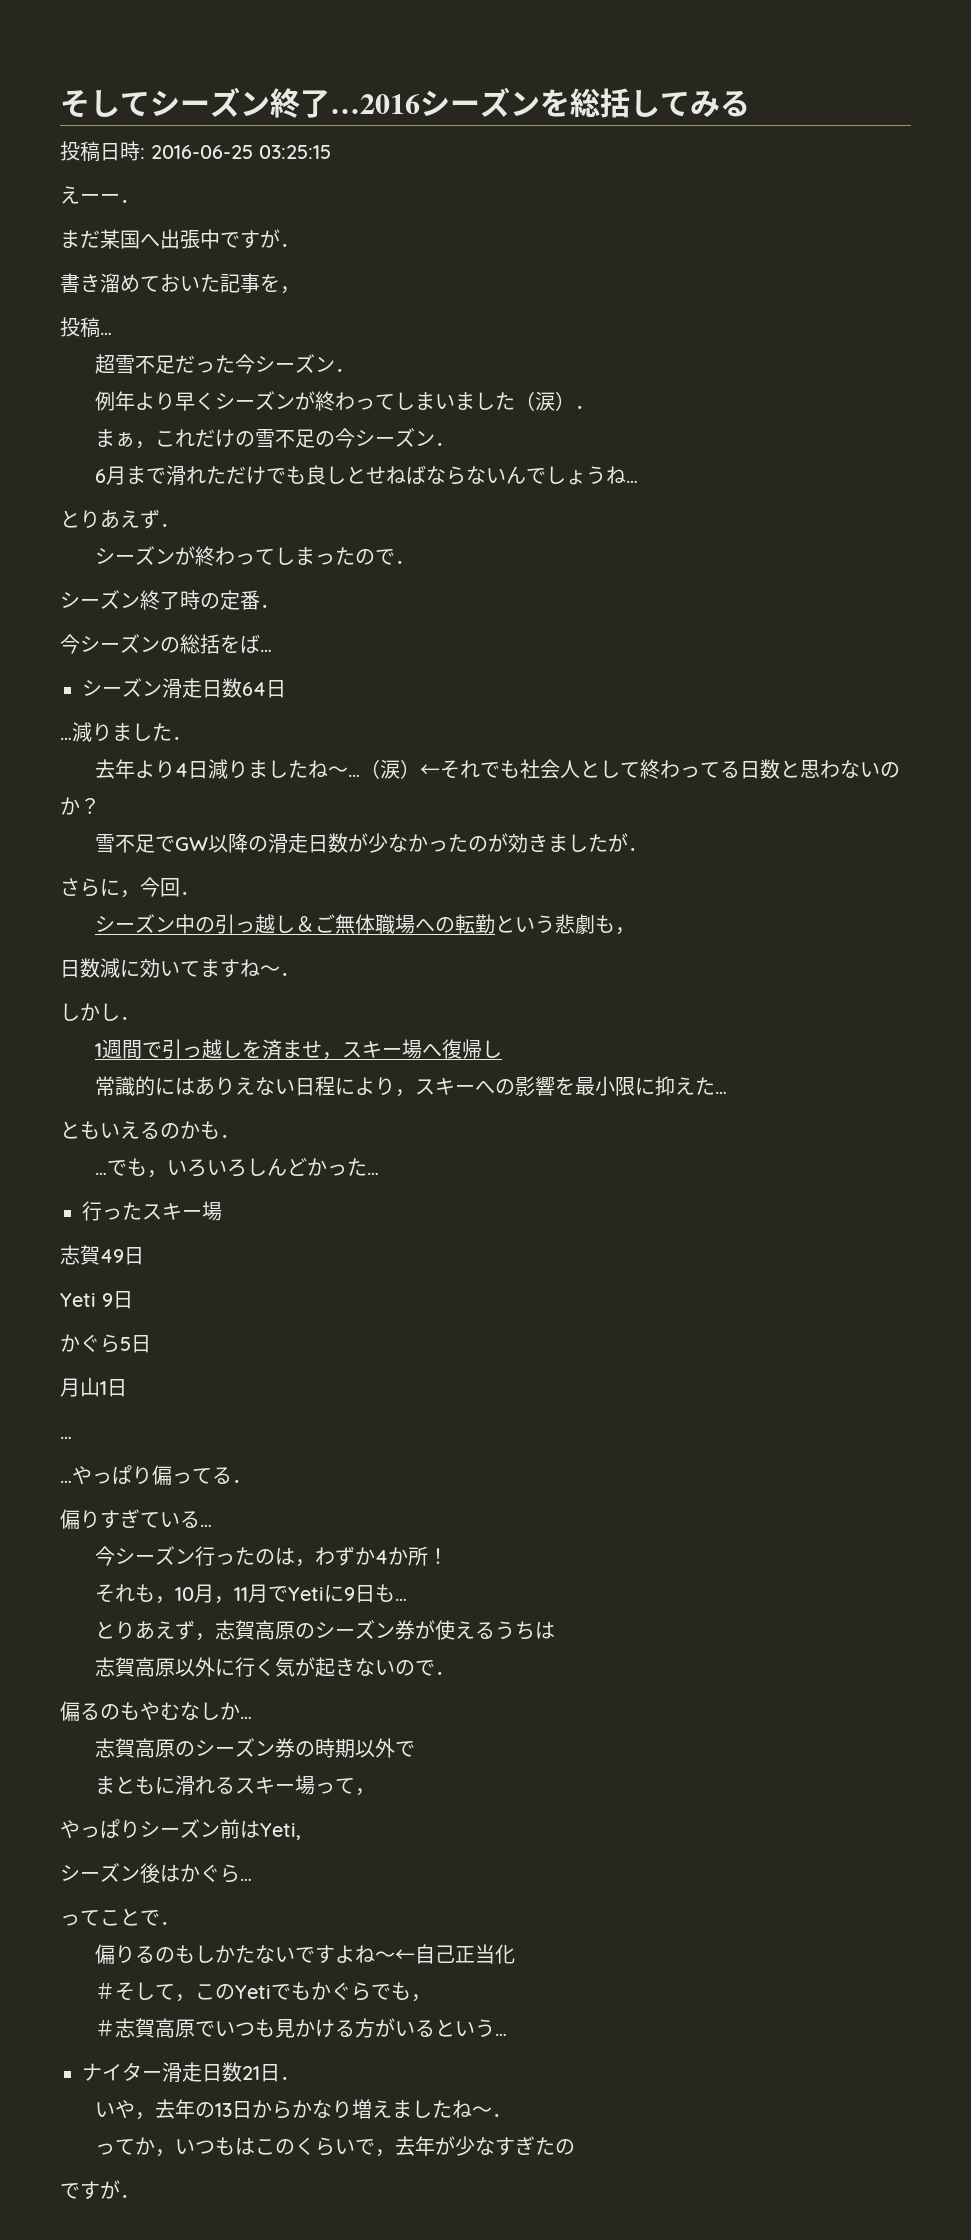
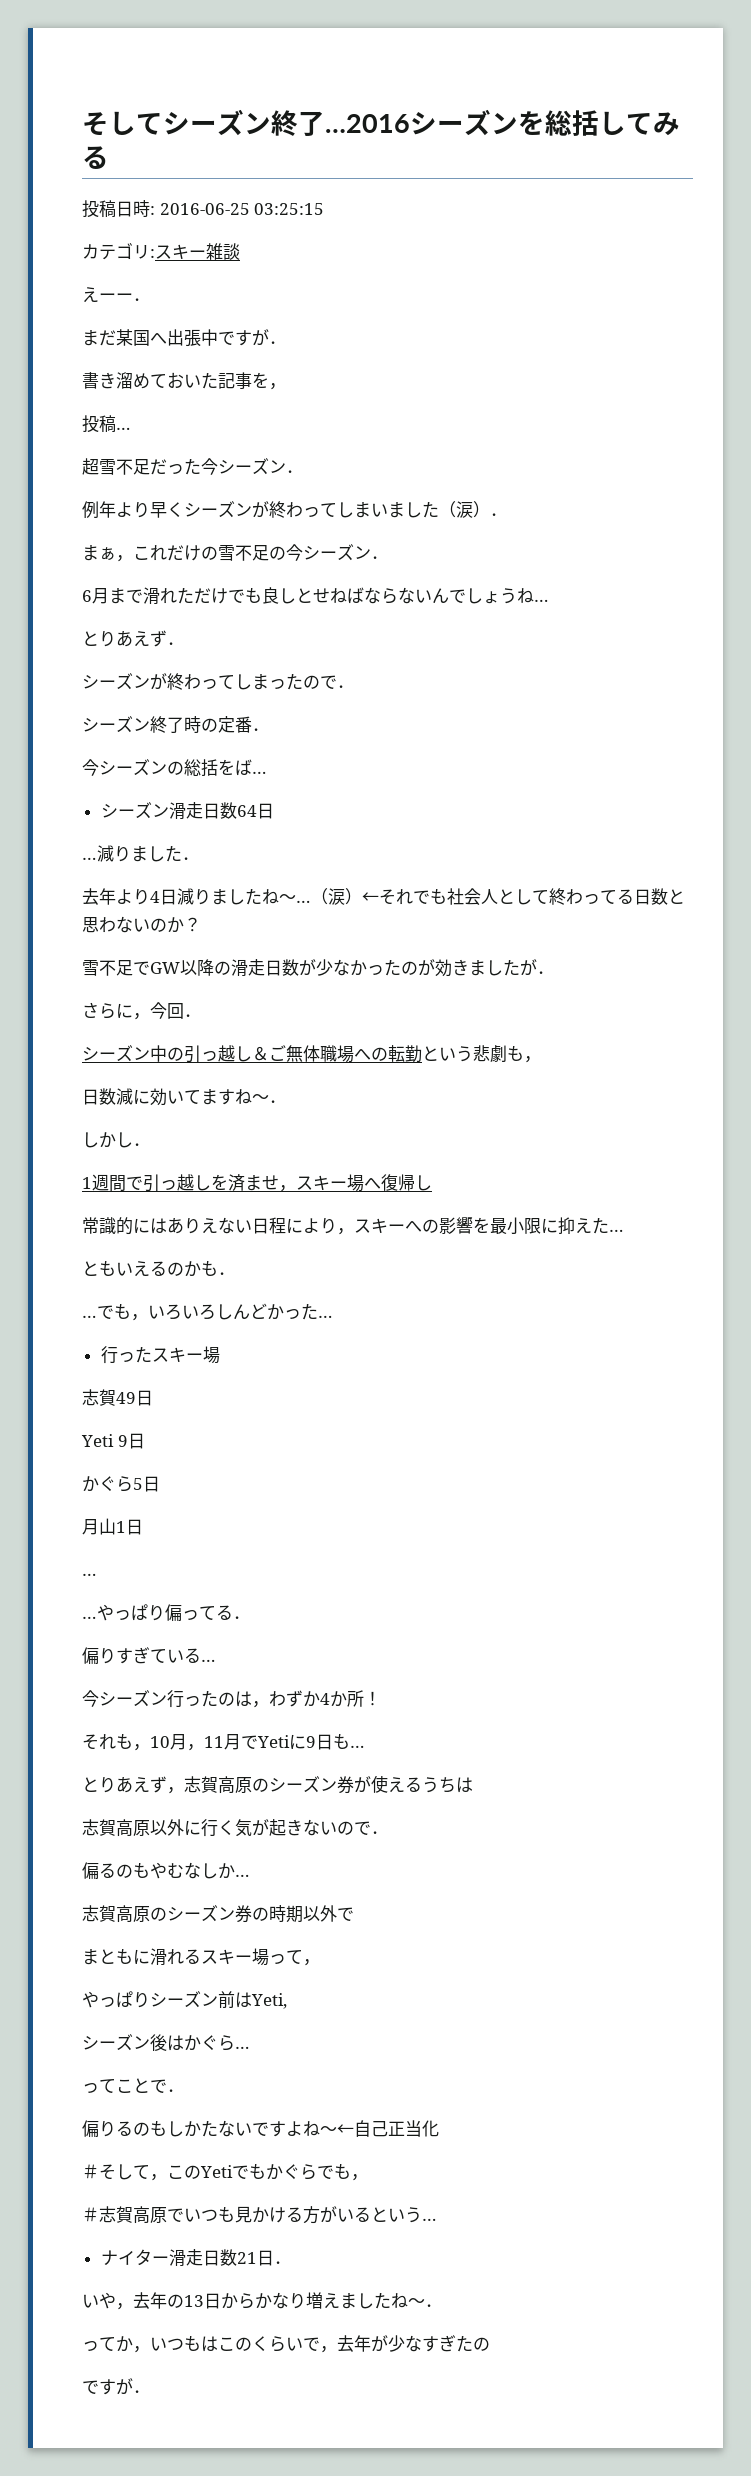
(331, 152) none -> [82,242,240,260] // カテゴリ:スキー雑談

